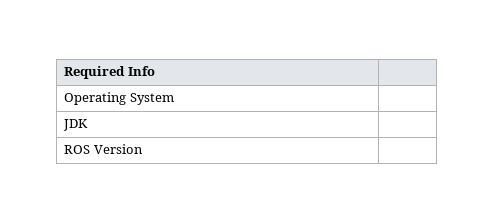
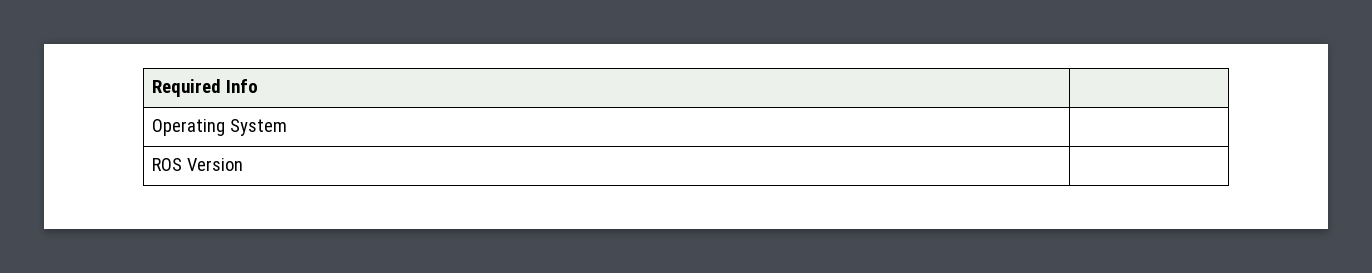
[63,119,89,131] // JDK | -> (287, 127) none

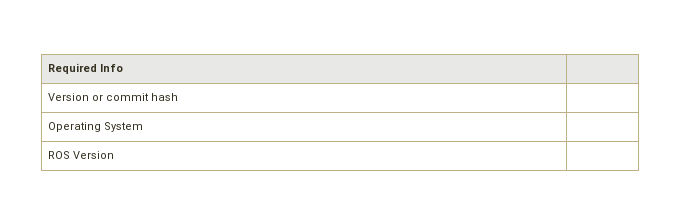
(258, 86) none -> [47,93,178,101] // Version or commit hash |

